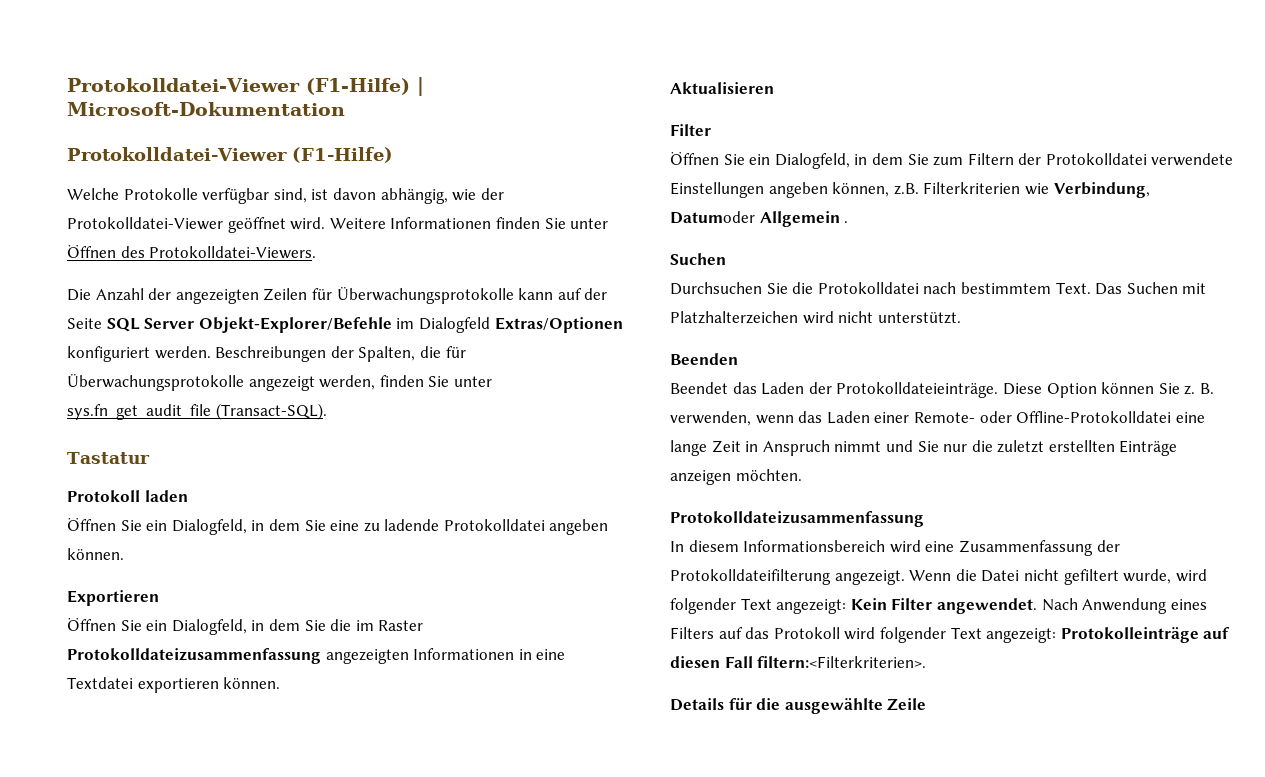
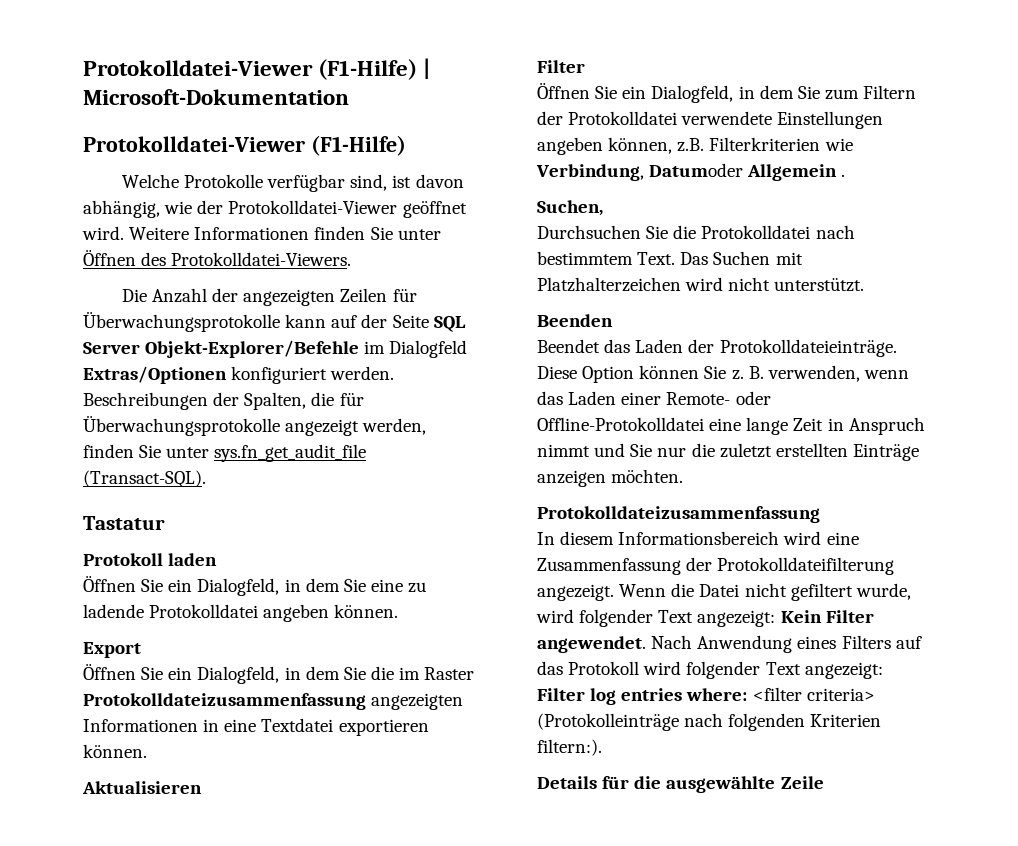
[67,590,159,606] Exportieren -> [83,642,141,658] Export
[670,253,726,265] Suchen -> [537,200,603,216] Suchen,
[1060,627,1231,643] [670,656,927,668] Protokolleinträge auf diesen Fall filtern:<Filterkriterien>. -> [537,687,875,705] [537,713,882,731] [537,739,602,756] Filter log entries where: <filter criteria> (Protokolleinträge nach folgenden Kriterien filtern:).

